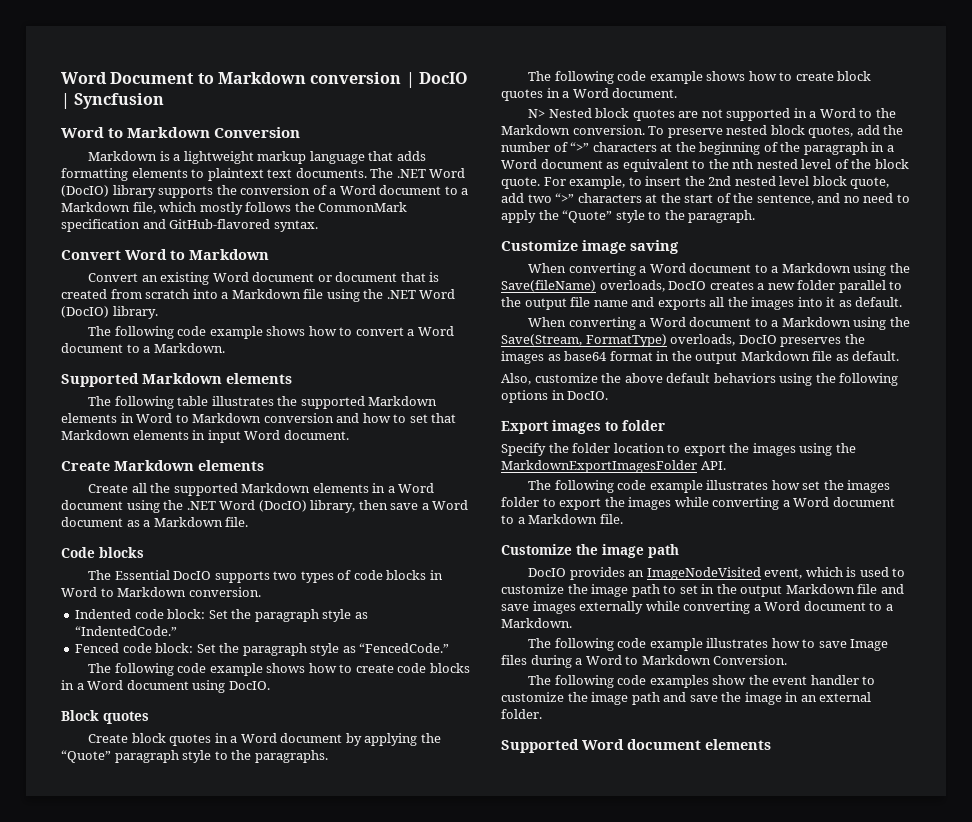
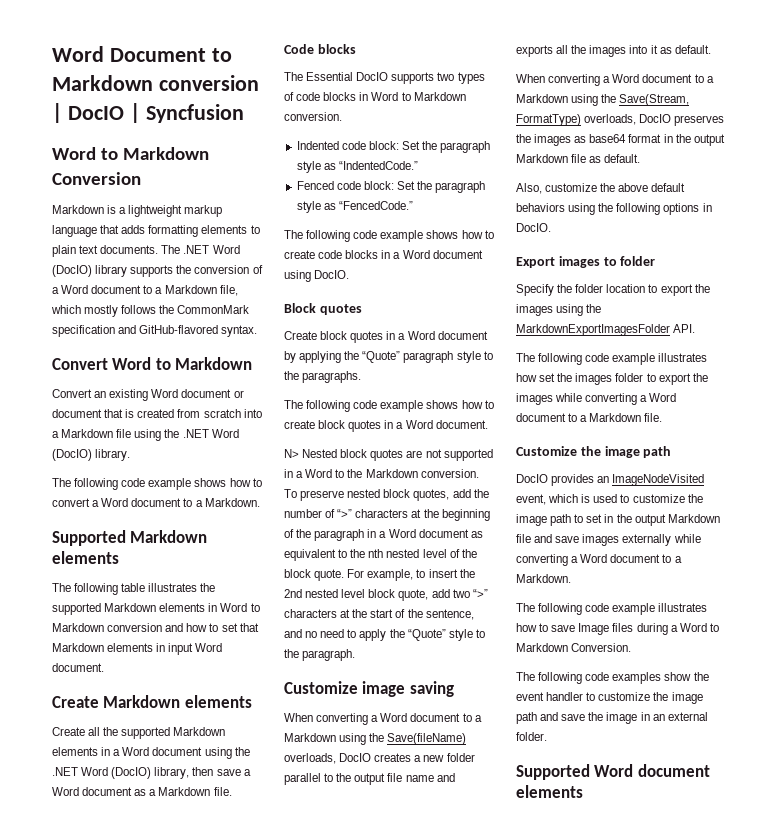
[207,168,264,181] plaintext -> [52,245,76,257] plain

